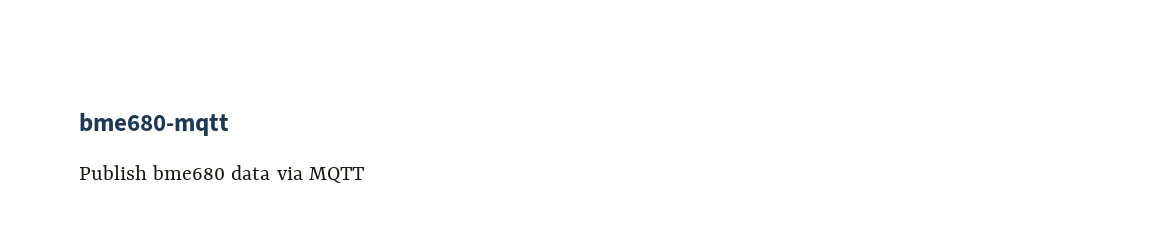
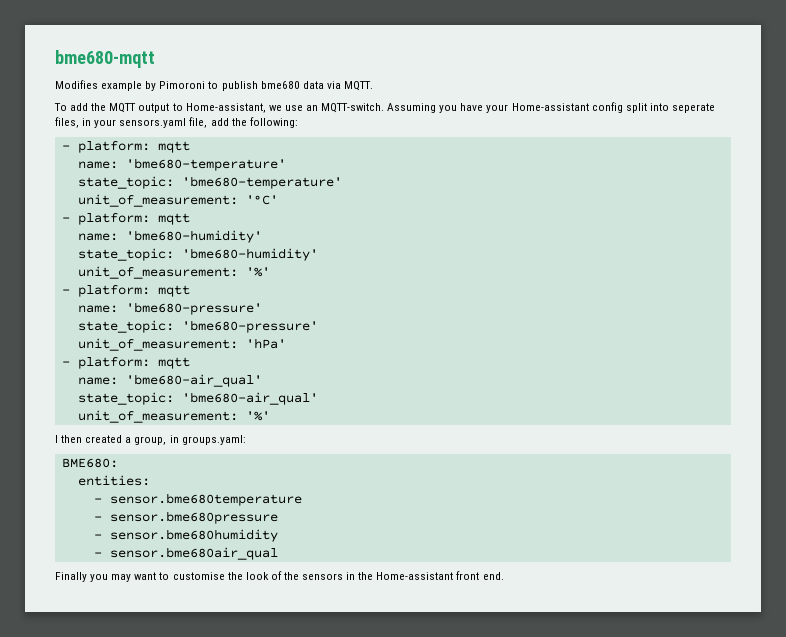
[79,165,364,183] Publish bme680 data via MQTT -> [55,80,373,91] [54,102,715,113] [55,117,298,128] [61,141,190,153] [77,158,286,171] [77,176,342,189] [77,194,278,207] [61,213,190,225] [77,230,262,243] [77,248,318,261] [77,266,270,279] [61,285,190,297] [77,302,262,315] [77,320,318,333] [77,338,286,351] [61,357,190,369] [77,374,262,387] [77,392,318,405] [77,410,270,423] [55,435,246,445] [61,458,118,468] [77,475,150,486] [93,493,302,506] [93,511,278,524] [93,529,278,542] [93,547,278,560] [55,571,504,582] Modifies example by Pimoroni to publish bme680 data via MQTT. // To add the MQTT output to Home-assistant, we use an MQTT-switch. Assuming you have your Home-assistant config split into seperate files, in your sensors.yaml file, add the following: // - platform: mqtt // name: 'bme680-temperature' // state_topic: 'bme680-temperature' // unit_of_measurement: '°C' // - platform: mqtt // name: 'bme680-humidity' // state_topic: 'bme680-humidity' // unit_of_measurement: '%' // - platform: mqtt // name: 'bme680-pressure' // state_topic: 'bme680-pressure' // unit_of_measurement: 'hPa' // - platform: mqtt // name: 'bme680-air_qual' // state_topic: 'bme680-air_qual' // unit_of_measurement: '%' // I then created a group, in groups.yaml: // BME680: // entities: // - sensor.bme680temperature // - sensor.bme680pressure // - sensor.bme680humidity // - sensor.bme680air_qual // Finally you may want to customise the look of the sensors in the Home-assistant front end.

